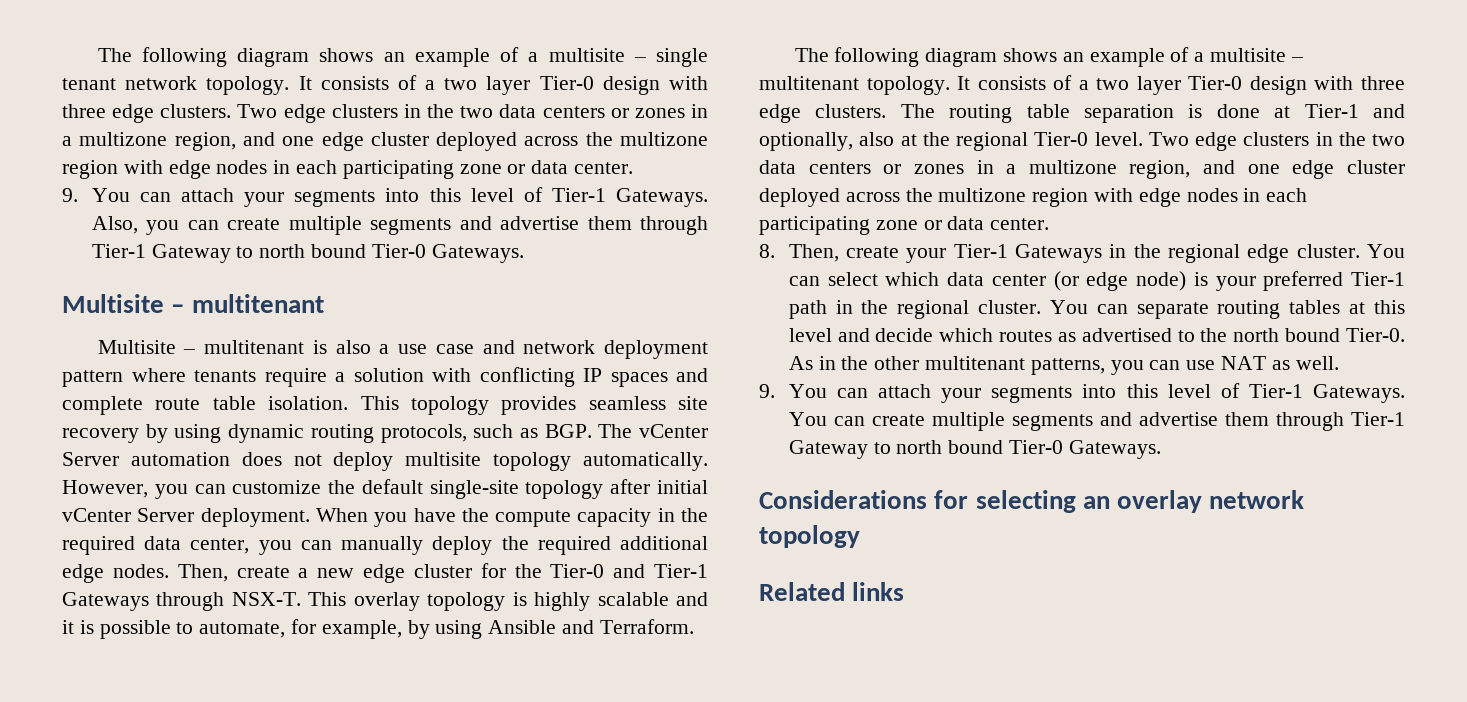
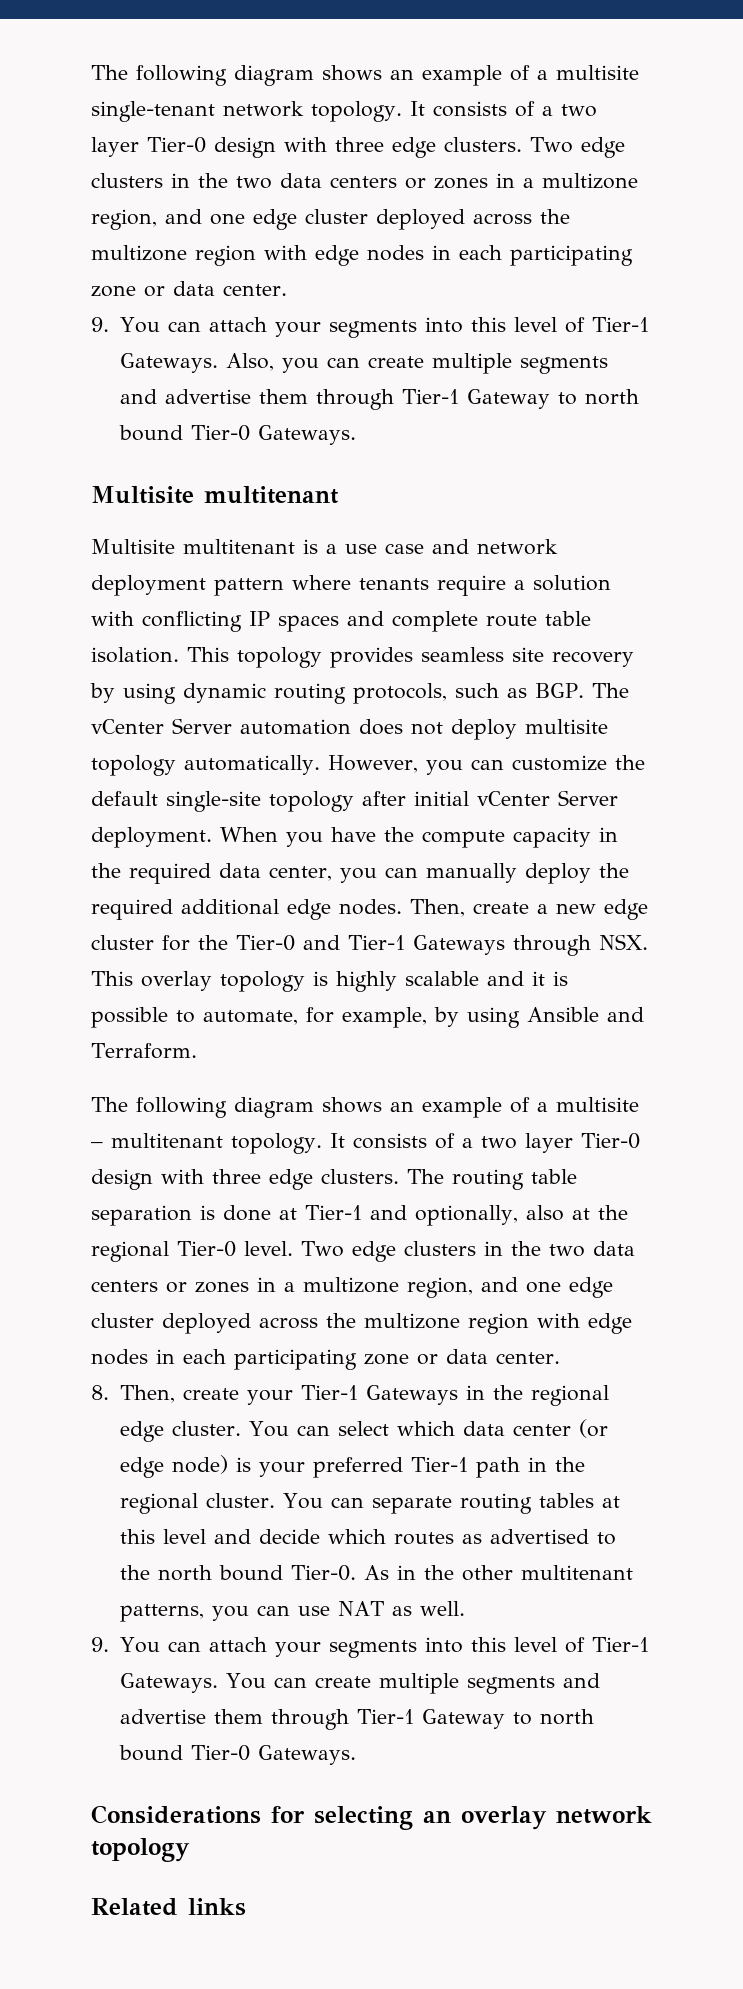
[97,47,708,67] [62,78,116,90] The following diagram shows an example of a multisite – single tenant -> [91,65,639,86] [91,101,215,122] The following diagram shows an example of a multisite single-tenant
[171,304,185,313] – -> (194, 495) none
[183,349,196,354] – -> (175, 546) none
[335,340,371,354] also -> (318, 546) none
[231,592,301,606] NSX-T. -> [599,934,648,950] NSX.

